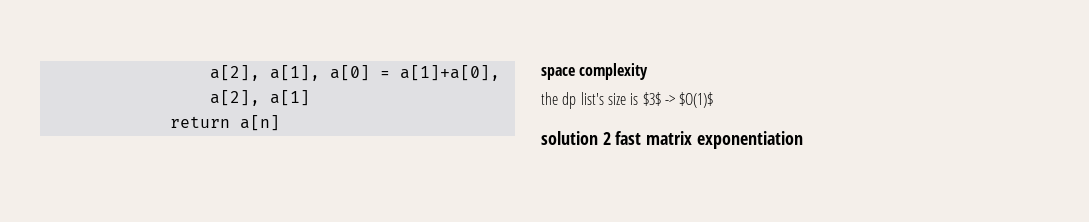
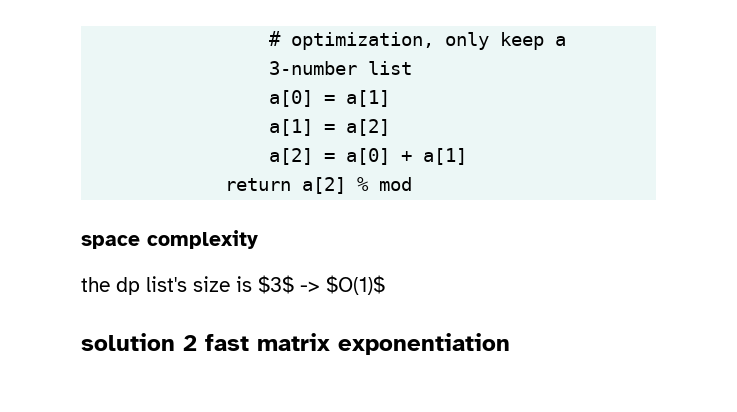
[209,65,500,81] [209,90,260,106] a[2], a[1], a[0] = a[1]+a[0], a[2], -> [269,31,567,50] [269,61,413,75] [269,90,391,107] [269,119,391,136] [269,148,413,165] # optimization, only keep a 3-number list // a[0] = a[1] // a[1] = a[2] // a[2] = a[0] +
[239,115,280,131] a[n] -> [302,177,413,194] a[2] % mod

